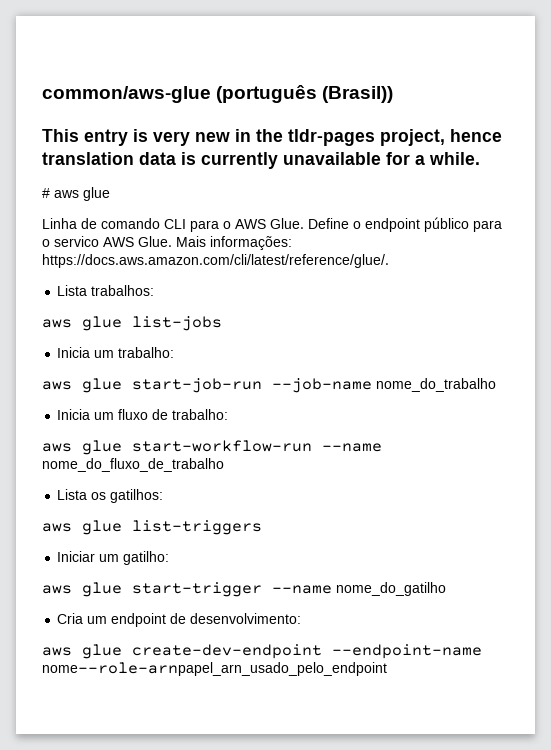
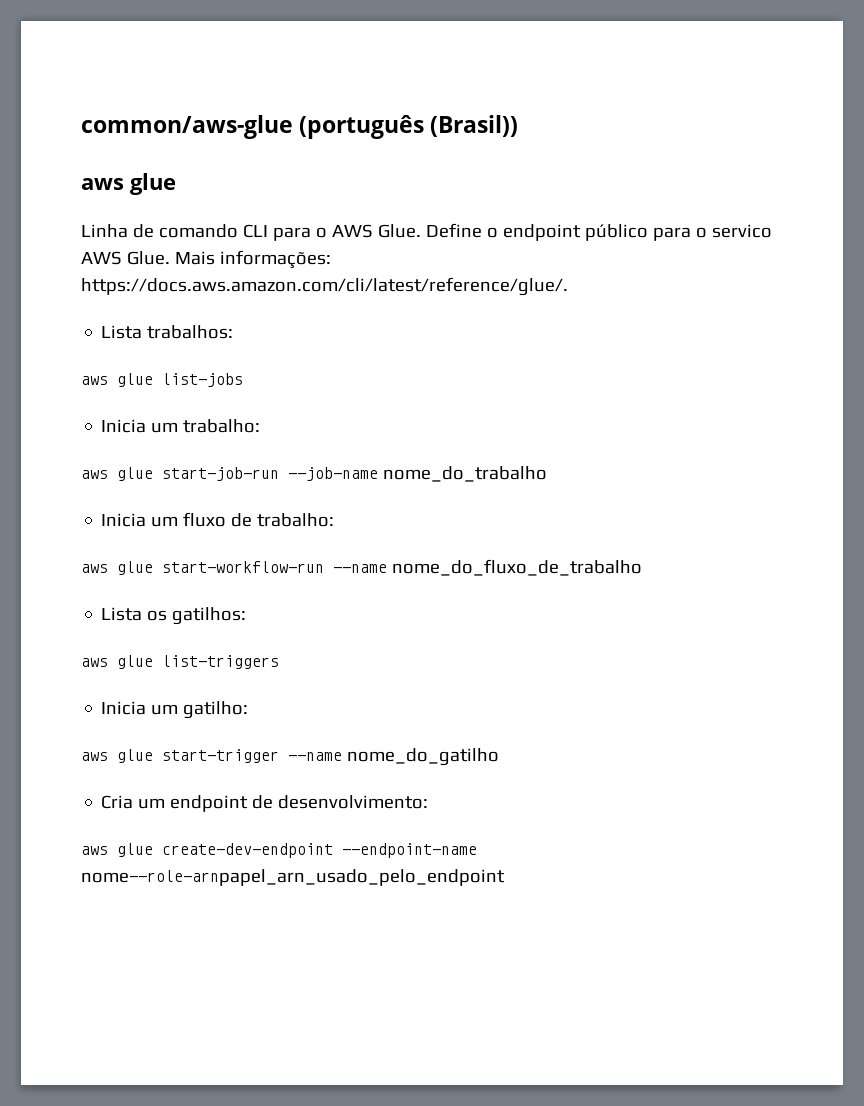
[42,129,502,146] [42,152,480,169] [42,188,50,198] This entry is very new in the tldr-pages project, hence translation data is currently unavailable for a while. // # -> (519, 126) none
[57,551,96,562] Iniciar -> [101,701,147,715] Inicia

